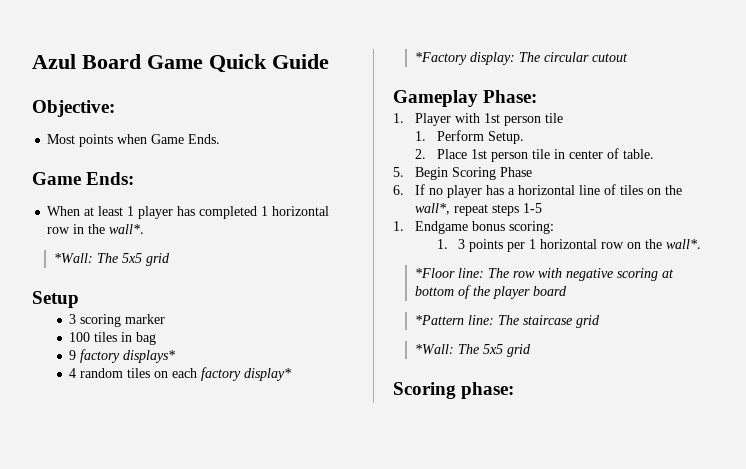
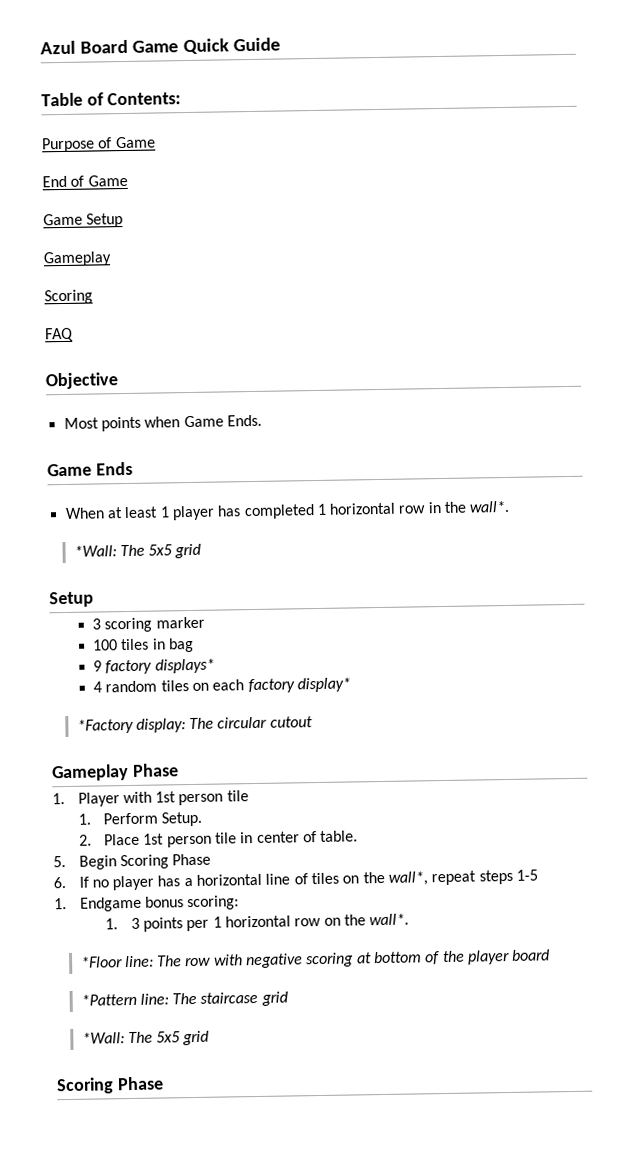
[32,100,115,117] Objective: -> [41,92,182,107] [42,136,156,153] [42,174,128,188] [43,213,124,228] [43,251,112,267] [44,289,93,305] [45,327,74,342] [45,372,118,390] Table of Contents: // Purpose of Game // End of Game // Game Setup // Gameplay // Scoring // FAQ // Objective
[86,172,135,185] Ends: -> [95,461,133,476] Ends
[483,90,538,103] Phase: -> [131,763,179,777] Phase
[461,382,515,399] phase: -> [116,1076,164,1091] Phase

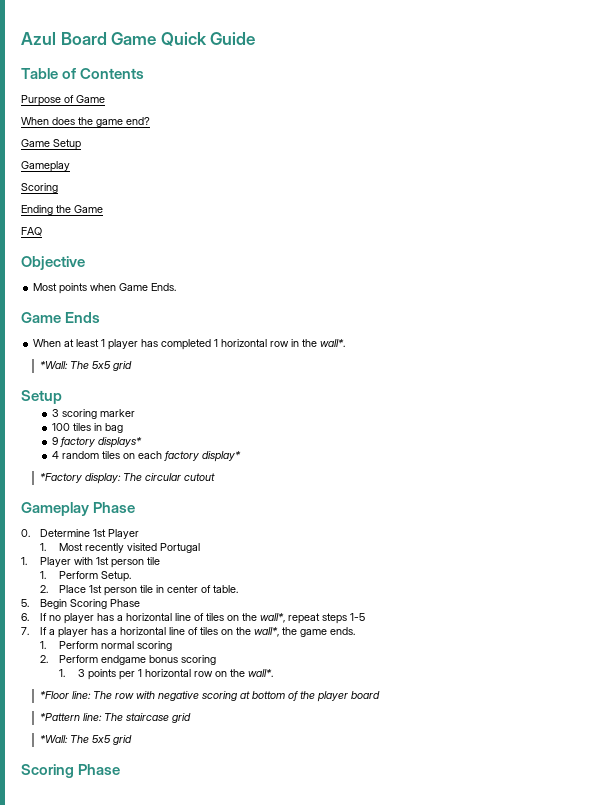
[107,92,182,106] Contents: -> [80,68,145,79] Contents
[42,174,128,188] End of Game -> [21,117,150,127] When does the game end?
(93, 297) none -> [21,205,103,215] // Ending the Game
(179, 770) none -> [21,529,139,539] [39,543,200,553] // 0. Determine 1st Player // 1. Most recently visited Portugal
[54,895,240,912] 1. Endgame bonus scoring: -> [21,627,355,638] [39,641,172,651] [39,655,216,665] 7. If a player has a horizontal line of tiles on the wall*, the game ends. // 1. Perform normal scoring // 2. Perform endgame bonus scoring

